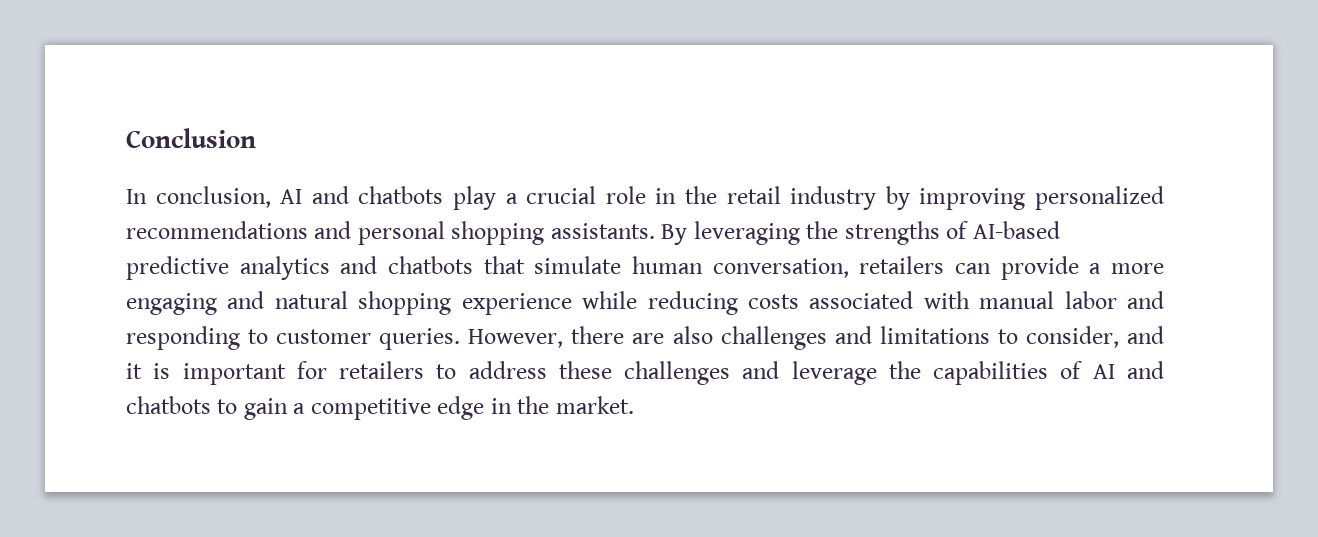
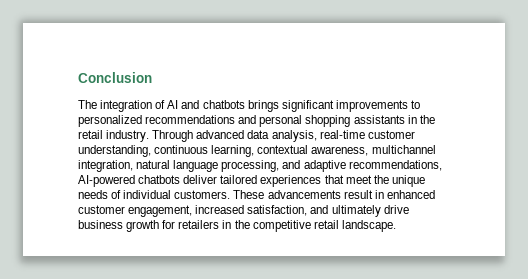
[126,186,1026,210] In conclusion, AI and chatbots play a crucial role in the retail industry by improving -> [78,100,420,112] The integration of AI and chatbots brings significant improvements to
[550,221,1060,245] [126,256,1164,280] [126,291,1164,315] [126,326,1165,350] [126,361,1164,385] [126,396,634,420] assistants. By leveraging the strengths of AI-based predictive analytics and chatbots that simulate human conversation, retailers can provide a more engaging and natural shopping experience while reducing costs associated with manual labor and responding to customer queries. However, there are also challenges and limitations to consider, and it is important for retailers to address these challenges and leverage the capabilities of AI and chatbots to gain a competitive edge in the market. -> [353,115,435,124] [78,130,415,142] [78,145,436,157] [78,160,442,172] [78,175,425,187] [78,190,435,199] [78,205,409,217] [78,220,396,232] assistants in the retail industry. Through advanced data analysis, real-time customer understanding, continuous learning, contextual awareness, multichannel integration, natural language processing, and adaptive recommendations, AI-powered chatbots deliver tailored experiences that meet the unique needs of individual customers. These advancements result in enhanced customer engagement, increased satisfaction, and ultimately drive business growth for retailers in the competitive retail landscape.

